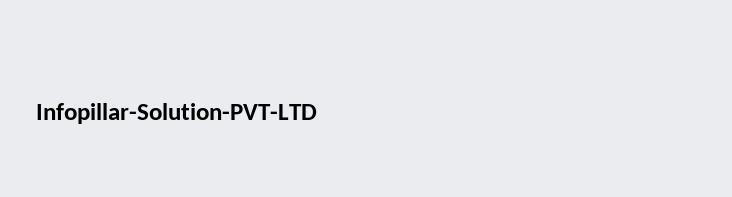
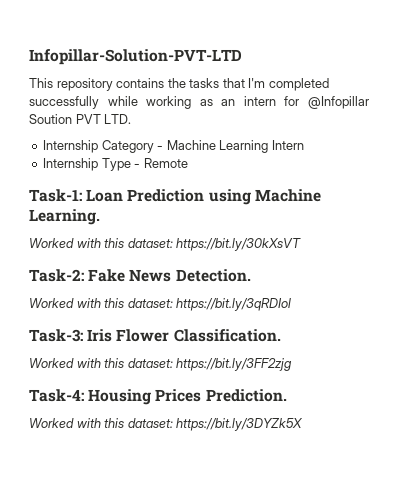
(317, 113) none -> [29,78,329,91] [29,96,369,109] [29,114,132,124] [43,140,304,153] [43,158,188,171] [29,189,321,205] [29,209,100,225] [29,238,302,251] [29,269,251,282] [29,298,292,311] [29,329,281,342] [29,358,293,371] [29,389,287,405] [29,418,304,431] // This repository contains the tasks that I'm completed successfully while working as an intern for @Infopillar Soution PVT LTD. // Internship Category - Machine Learning Intern // Internship Type - Remote // Task-1: Loan Prediction using Machine Learning. // Worked with this dataset: https://bit.ly/30kXsVT // Task-2: Fake News Detection. // Worked with this dataset: https://bit.ly/3qRDIol // Task-3: Iris Flower Classification. // Worked with this dataset: https://bit.ly/3FF2zjg // Task-4: Housing Prices Prediction. // Worked with this dataset: https://bit.ly/3DYZk5X

